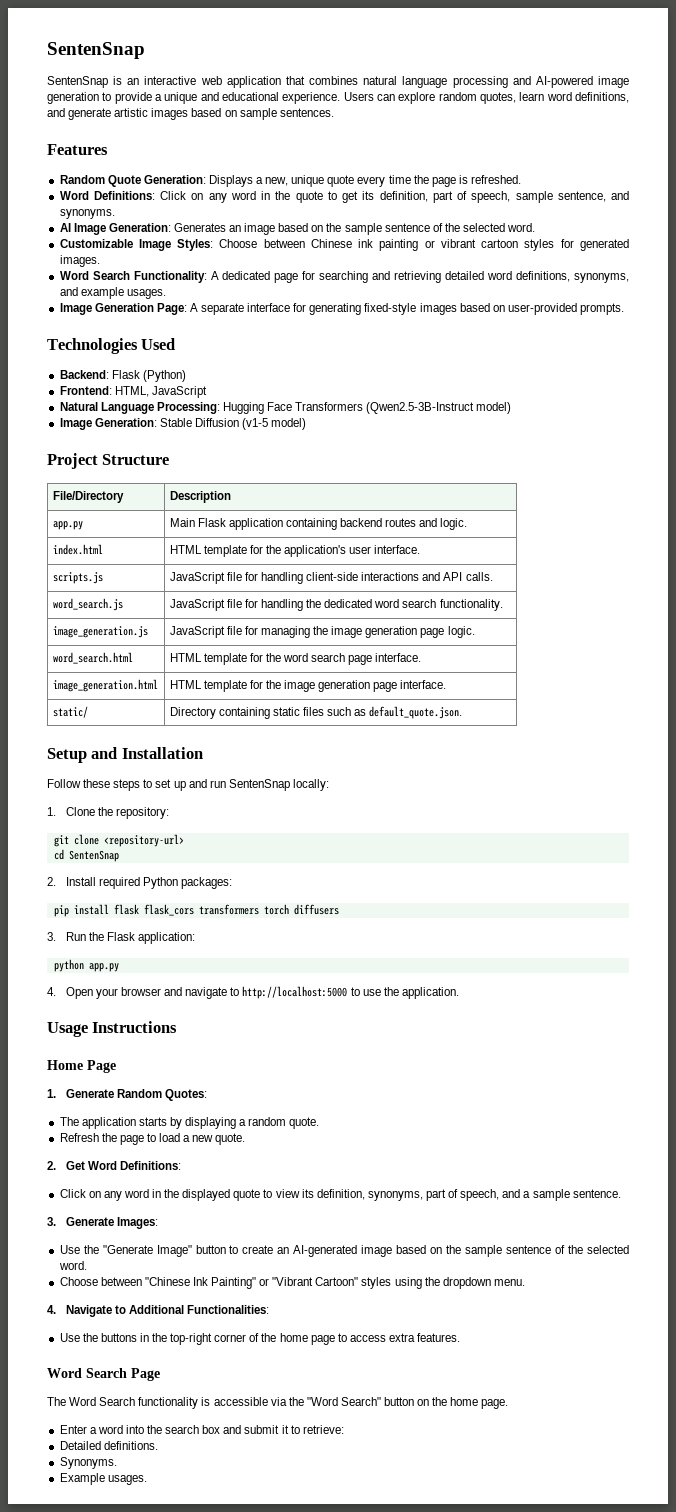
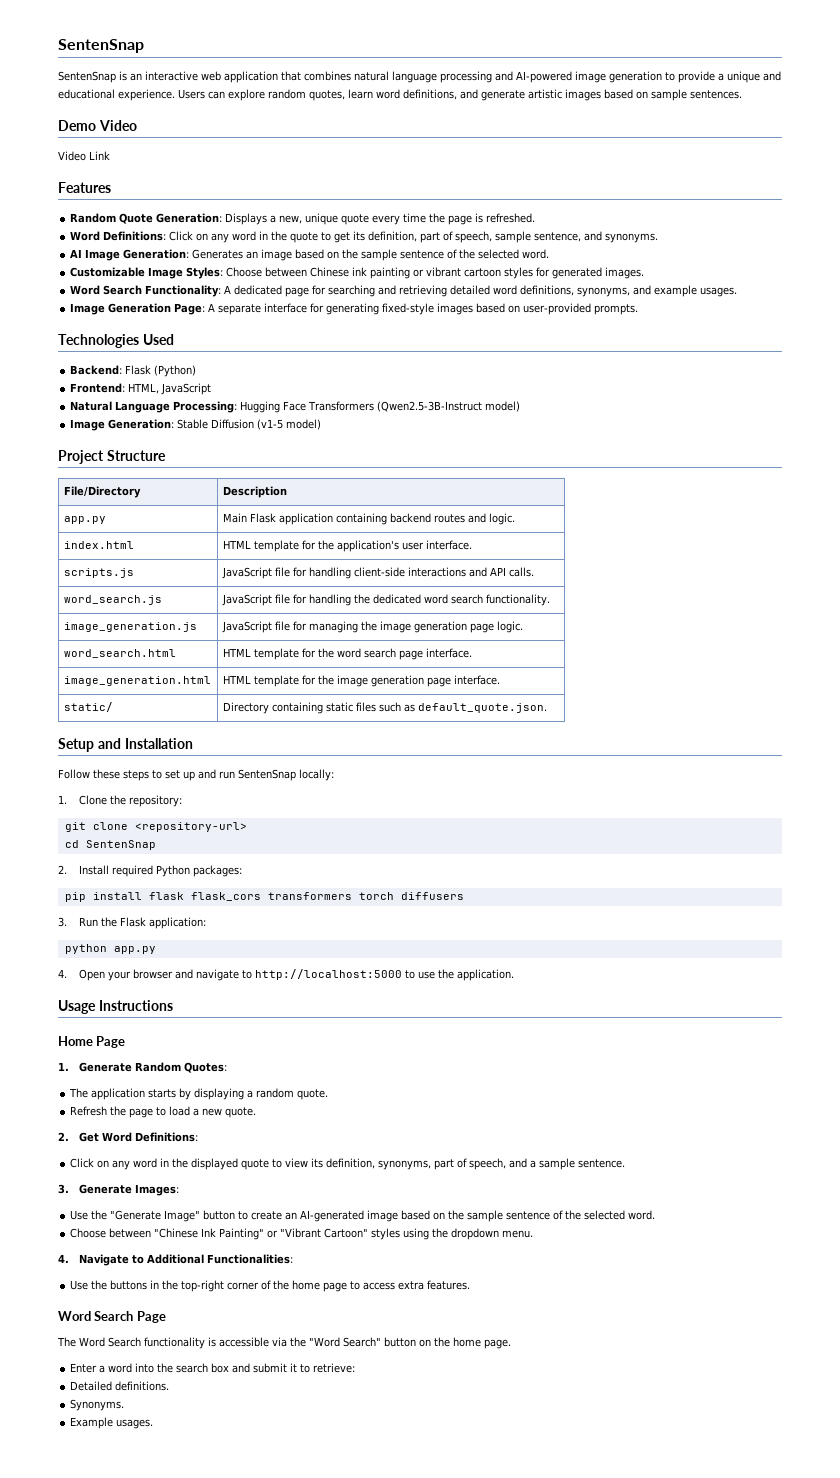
(334, 112) none -> [58,120,137,131] [58,151,110,161] // Demo Video // Video Link

